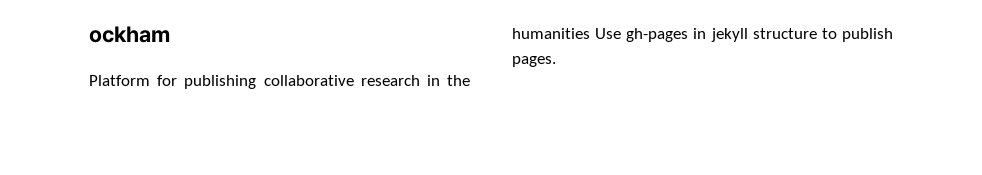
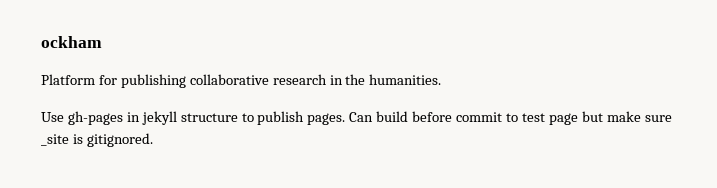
[512,28,590,39] humanities -> [369,74,442,85] humanities. //
(556, 61) none -> [349,111,672,125] [41,133,153,147] Can build before commit to test page but make sure _site is gitignored.

